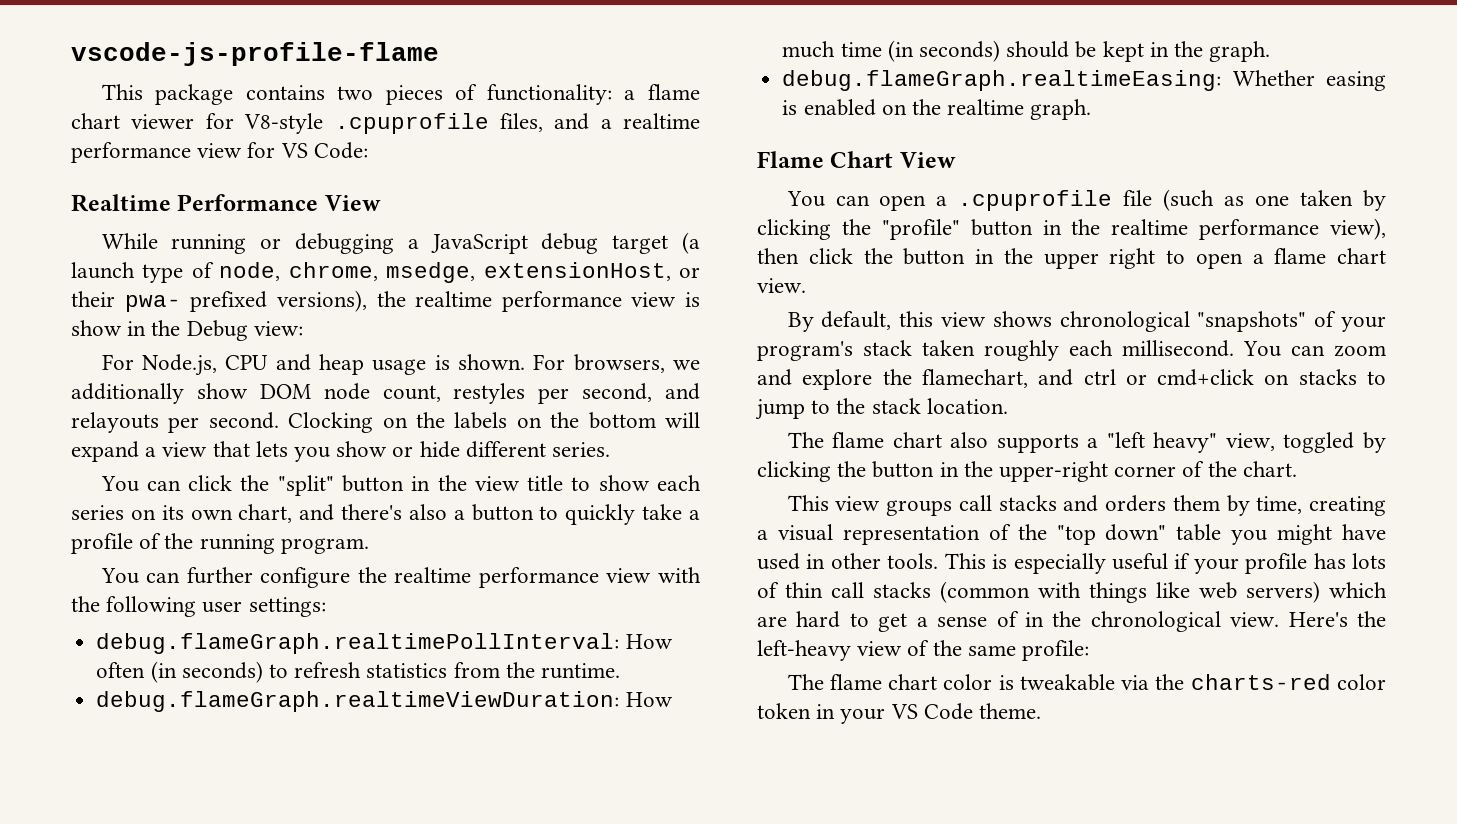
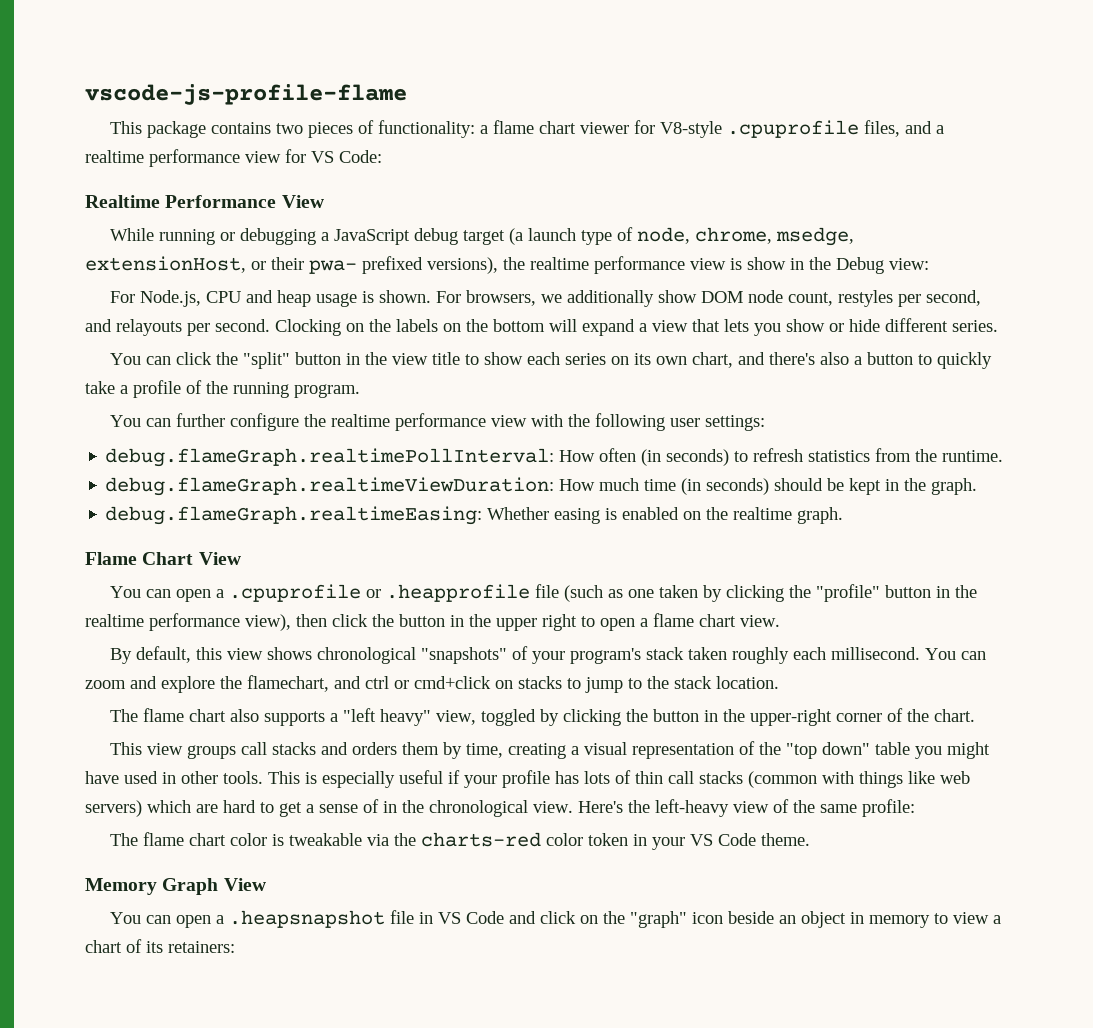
(1113, 200) none -> [366,584,531,602] or .heapprofile
(1042, 711) none -> [85,878,266,895] [110,910,1002,928] [85,939,235,953] // Memory Graph View // You can open a .heapsnapshot file in VS Code and click on the "graph" icon beside an object in memory to view a chart of its retainers:

